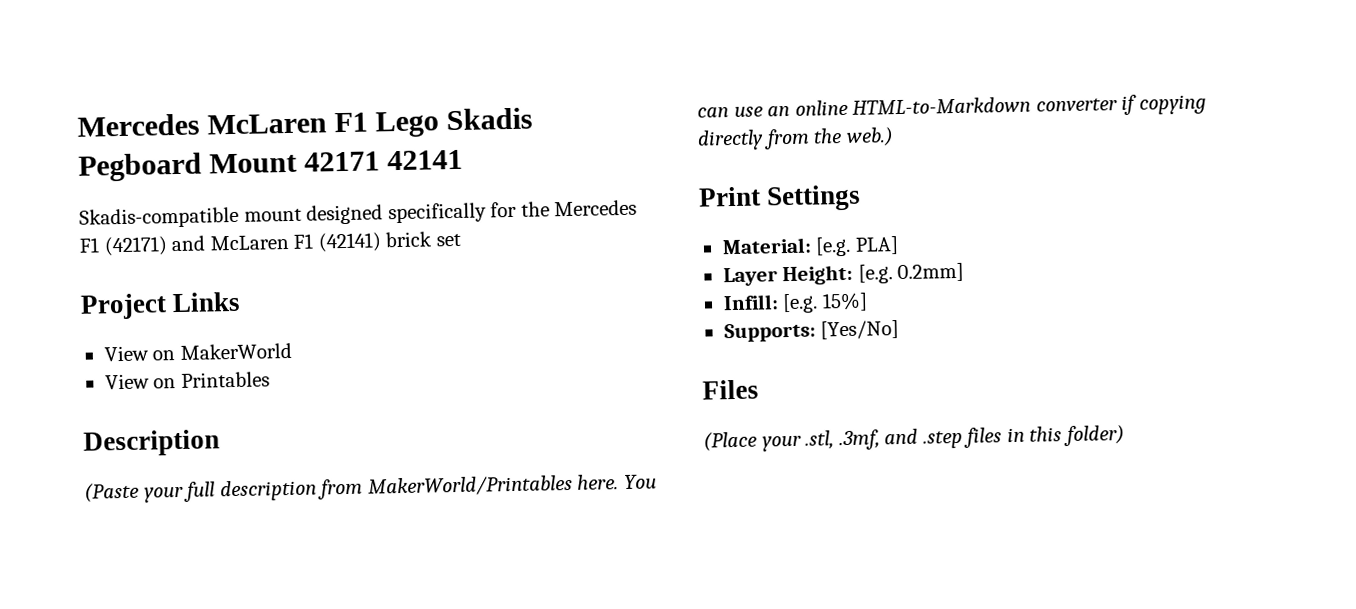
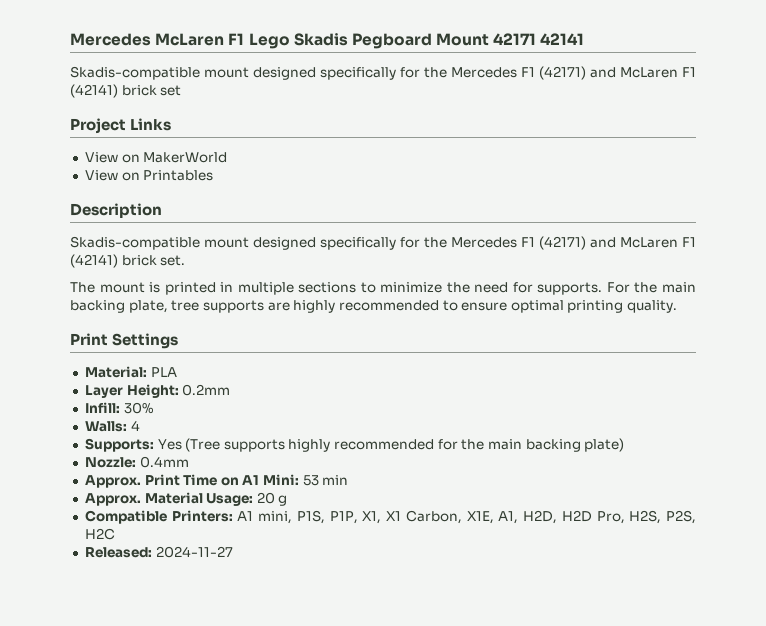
[84,474,657,503] [697,94,1206,118] [697,127,894,151] (Paste your full description from MakerWorld/Printables here. You can use an online HTML-to-Markdown converter if copying directly from the web.) -> [70,236,696,250] [70,254,186,268] [70,282,696,295] [70,300,678,313] Skadis-compatible mount designed specifically for the Mercedes F1 (42171) and McLaren F1 (42141) brick set. // The mount is printed in multiple sections to minimize the need for supports. For the main backing plate, tree supports are highly recommended to ensure optimal printing quality.
[815,236,899,257] [e.g. PLA] -> [150,367,177,377] PLA
[857,262,965,284] [e.g. 0.2mm] -> [182,384,231,396] 0.2mm
[782,292,868,314] [723,320,900,343] [702,379,759,400] [703,424,1125,452] [e.g. 15%] // Supports: [Yes/No] // Files // (Place your .stl, .3mf, and .step files in this folder) -> [123,402,153,414] [84,420,140,432] [84,438,625,452] [84,456,189,468] [84,474,349,488] [84,492,288,506] [84,510,696,524] [84,528,115,540] [84,546,233,558] 30% // Walls: 4 // Supports: Yes (Tree supports highly recommended for the main backing plate) // Nozzle: 0.4mm // Approx. Print Time on A1 Mini: 53 min // Approx. Material Usage: 20 g // Compatible Printers: A1 mini, P1S, P1P, X1, X1 Carbon, X1E, A1, H2D, H2D Pro, H2S, P2S, H2C // Released: 2024-11-27

